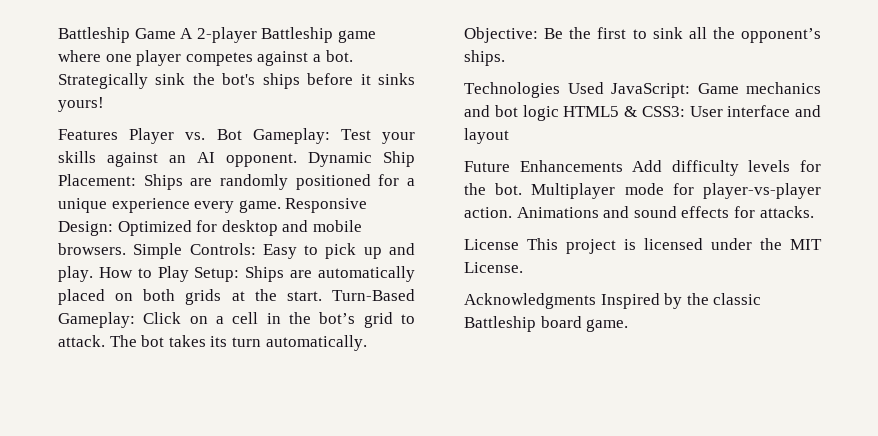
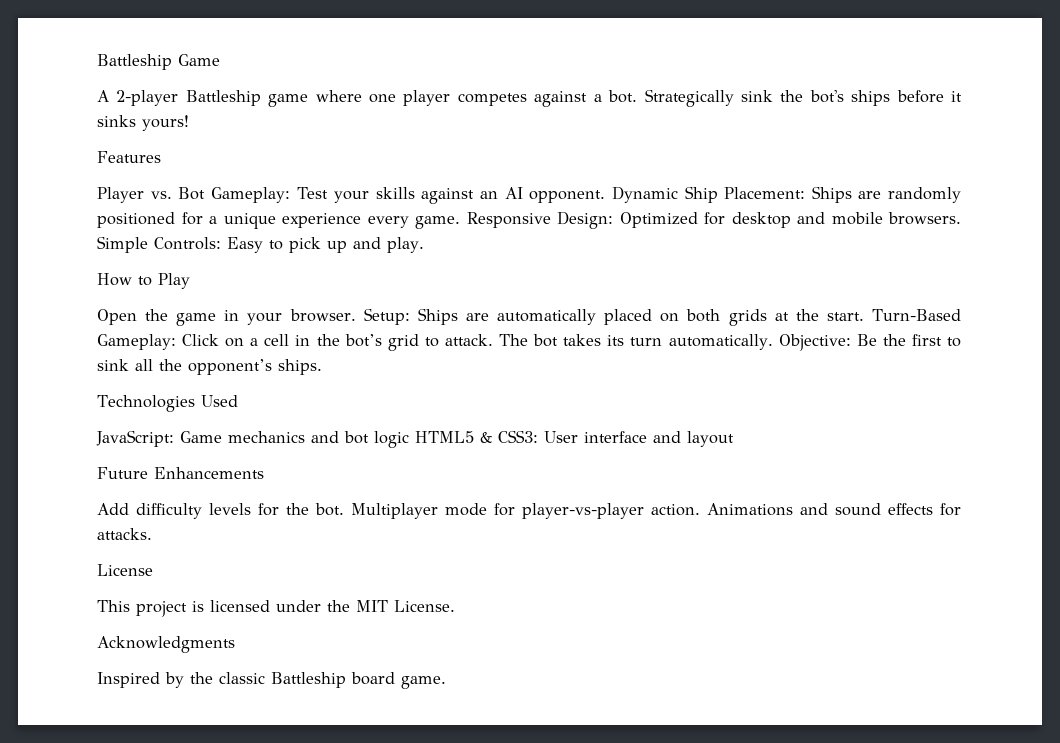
(176, 33) none -> (220, 60) //
(118, 134) none -> (161, 157) //
(93, 274) none -> (424, 245) //
(189, 274) none -> [97,309,356,326] // Open the game in your browser.
(604, 88) none -> (238, 401) //
(623, 166) none -> (264, 473) //
(519, 244) none -> (153, 570) //
(596, 301) none -> (235, 644) //

